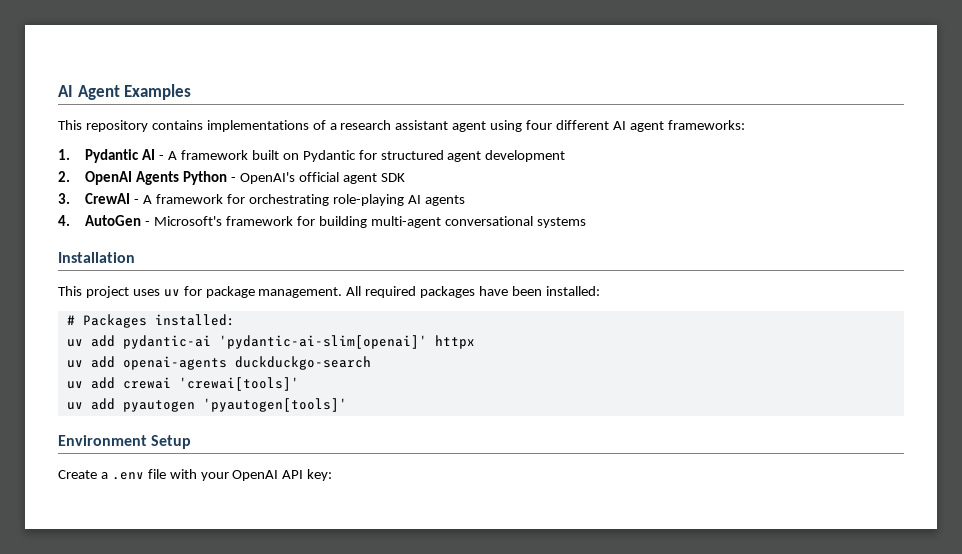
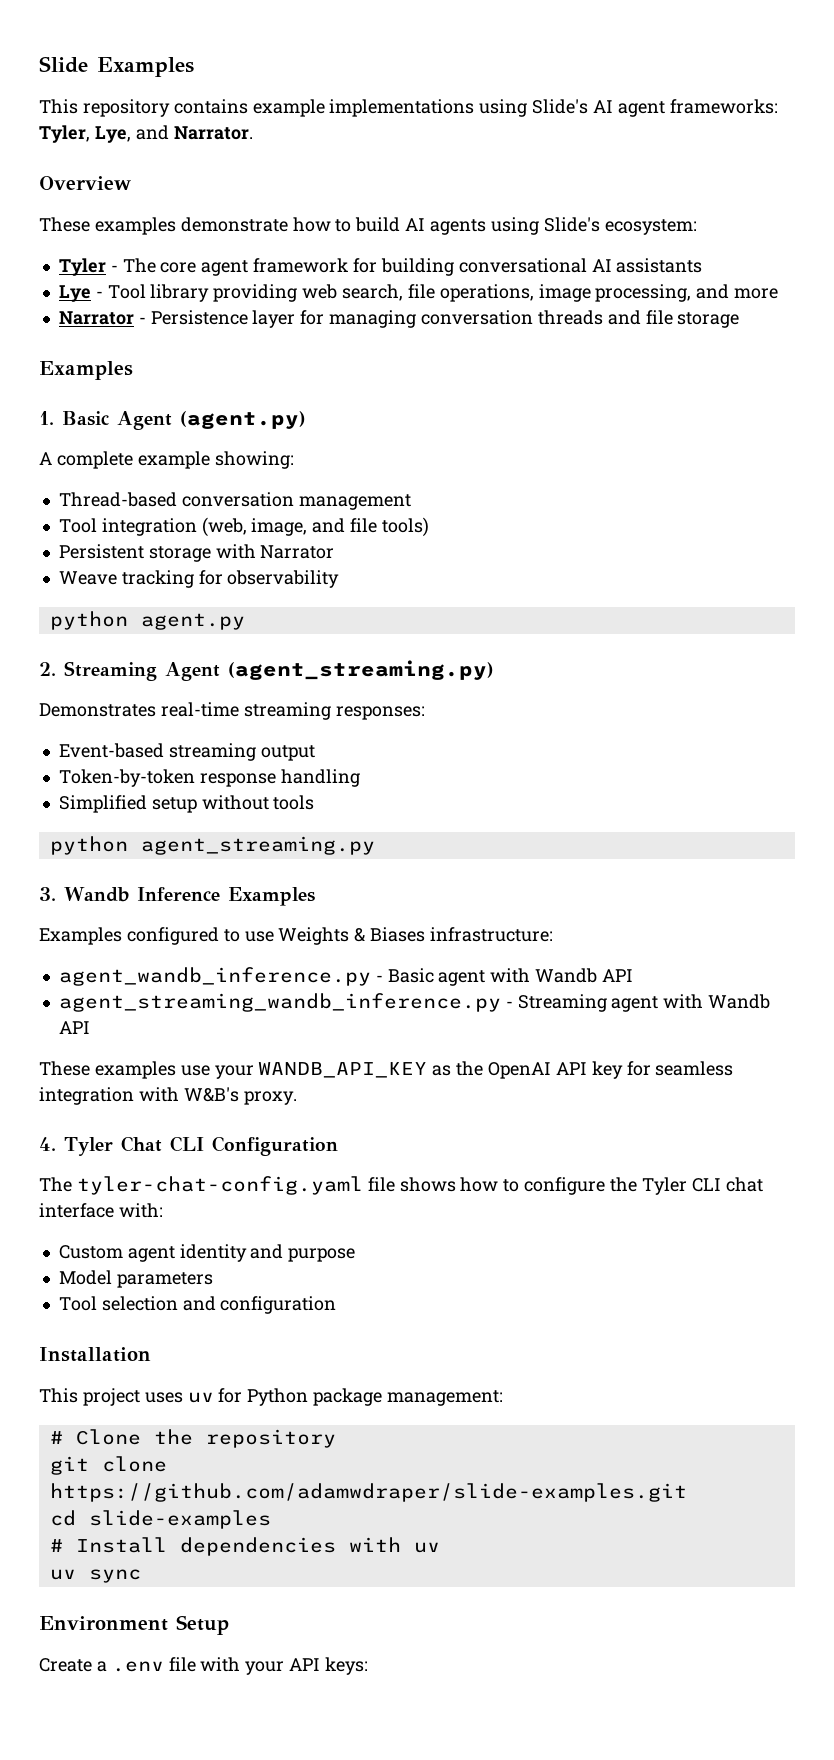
[58,85,120,100] AI Agent -> [39,56,88,73] Slide
[206,120,745,132] [58,149,566,163] [58,171,405,185] [58,193,465,206] [58,215,586,228] implementations of a research assistant agent using four different AI agent frameworks: // 1. Pydantic AI - A framework built on Pydantic for structured agent development // 2. OpenAI Agents Python - OpenAI's official agent SDK // 3. CrewAI - A framework for orchestrating role-playing AI agents // 4. AutoGen - Microsoft's framework for building multi-agent conversational systems -> [252,99,778,117] [39,125,253,143] [39,176,131,190] [39,217,697,235] [58,258,703,276] [58,284,779,302] [58,310,740,328] [39,361,133,380] [39,411,306,430] [39,451,294,469] [58,492,411,510] [58,517,429,537] [58,544,335,562] [58,570,340,588] [49,611,245,630] [39,660,494,681] [39,702,425,720] [58,743,315,761] [58,769,360,787] [58,795,315,813] [49,836,375,855] [39,887,315,906] [39,927,554,945] [58,967,633,986] [58,993,771,1012] [58,1021,90,1034] [39,1061,734,1079] [39,1087,297,1105] [39,1136,338,1156] [39,1176,763,1195] [39,1203,163,1218] [58,1244,356,1262] [58,1270,213,1288] [58,1296,337,1314] example implementations using Slide's AI agent frameworks: Tyler, Lye, and Narrator. // Overview // These examples demonstrate how to build AI agents using Slide's ecosystem: // Tyler - The core agent framework for building conversational AI assistants // Lye - Tool library providing web search, file operations, image processing, and more // Narrator - Persistence layer for managing conversation threads and file storage // Examples // 1. Basic Agent (agent.py) // A complete example showing: // Thread-based conversation management // Tool integration (web, image, and file tools) // Persistent storage with Narrator // Weave tracking for observability // python agent.py // 2. Streaming Agent (agent_streaming.py) // Demonstrates real-time streaming responses: // Event-based streaming output // Token-by-token response handling // Simplified setup without tools // python agent_streaming.py // 3. Wandb Inference Examples // Examples configured to use Weights & Biases infrastructure: // agent_wandb_inference.py - Basic agent with Wandb API // agent_streaming_wandb_inference.py - Streaming agent with Wandb API // These examples use your WANDB_API_KEY as the OpenAI API key for seamless integration with W&B's proxy. // 4. Tyler Chat CLI Configuration // The tyler-chat-config.yaml file shows how to configure the Tyler CLI chat interface with: // Custom agent identity and purpose // Model parameters // Tool selection and configuration
[205,286,600,298] [66,314,235,328] [66,335,475,349] [66,356,371,370] [66,377,299,391] [66,398,347,412] package management. All required packages have been installed: // # Packages installed: // uv add pydantic-ai 'pydantic-ai-slim[openai]' httpx // uv add openai-agents duckduckgo-search // uv add crewai 'crewai[tools]' // uv add pyautogen 'pyautogen[tools]' -> [247,1388,504,1406] [49,1429,336,1448] [49,1456,167,1475] [49,1483,687,1502] [49,1510,271,1529] [49,1537,440,1556] [49,1569,141,1583] Python package management: // # Clone the repository // git clone https://github.com/adamwdraper/slide-examples.git // cd slide-examples // # Install dependencies with uv // uv sync
[232,469,333,481] OpenAI API key: -> [289,1657,369,1675] API keys:

